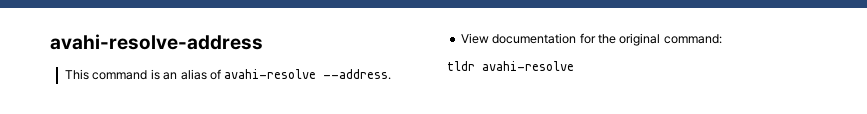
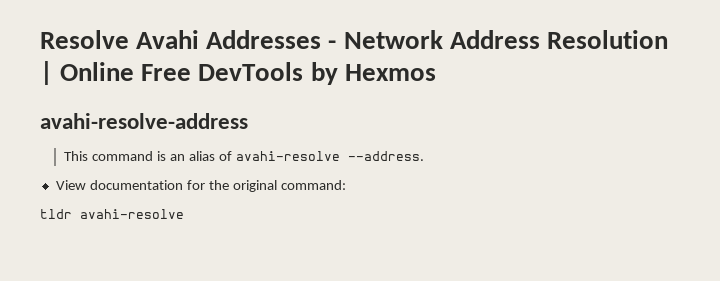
(50, 42) none -> [40,30,668,49] [40,61,436,85] Resolve Avahi Addresses - Network Address Resolution | Online Free DevTools by Hexmos //

